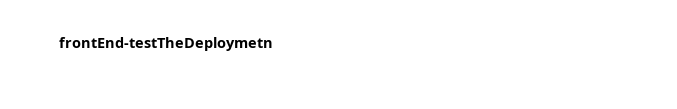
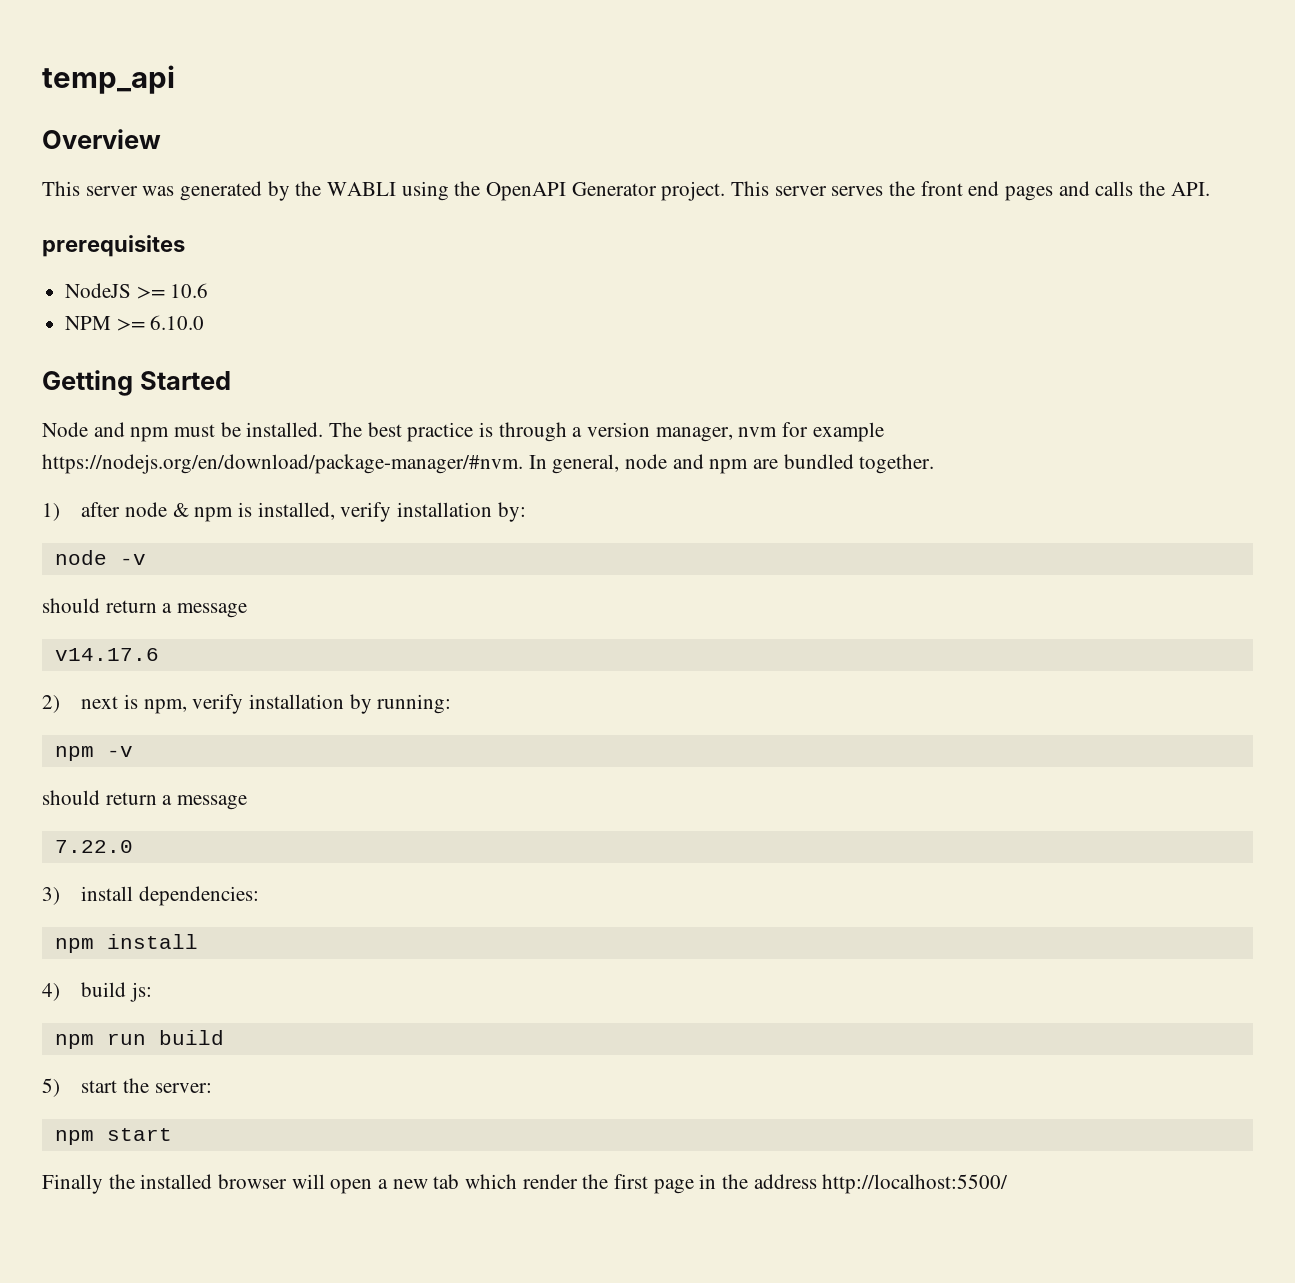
[59,37,273,51] frontEnd-testTheDeploymetn -> [42,65,175,94] [42,129,161,149] [42,181,1210,201] [42,235,185,257] [65,283,209,299] [65,315,205,331] [42,370,231,396] [42,422,884,442] [42,454,935,474] [42,502,526,522] [54,550,146,565] [42,598,248,618] [54,648,159,661] [42,694,452,714] [54,746,133,761] [42,790,248,810] [54,840,133,853] [42,886,260,906] [54,934,198,953] [42,982,153,1002] [54,1030,224,1049] [42,1078,212,1097] [54,1128,172,1145] [42,1174,1009,1194] temp_api // Overview // This server was generated by the WABLI using the OpenAPI Generator project. This server serves the front end pages and calls the API. // prerequisites // NodeJS >= 10.6 // NPM >= 6.10.0 // Getting Started // Node and npm must be installed. The best practice is through a version manager, nvm for example https://nodejs.org/en/download/package-manager/#nvm. In general, node and npm are bundled together. // 1) after node & npm is installed, verify installation by: // node -v // should return a message // v14.17.6 // 2) next is npm, verify installation by running: // npm -v // should return a message // 7.22.0 // 3) install dependencies: // npm install // 4) build js: // npm run build // 5) start the server: // npm start // Finally the installed browser will open a new tab which render the first page in the address http://localhost:5500/

